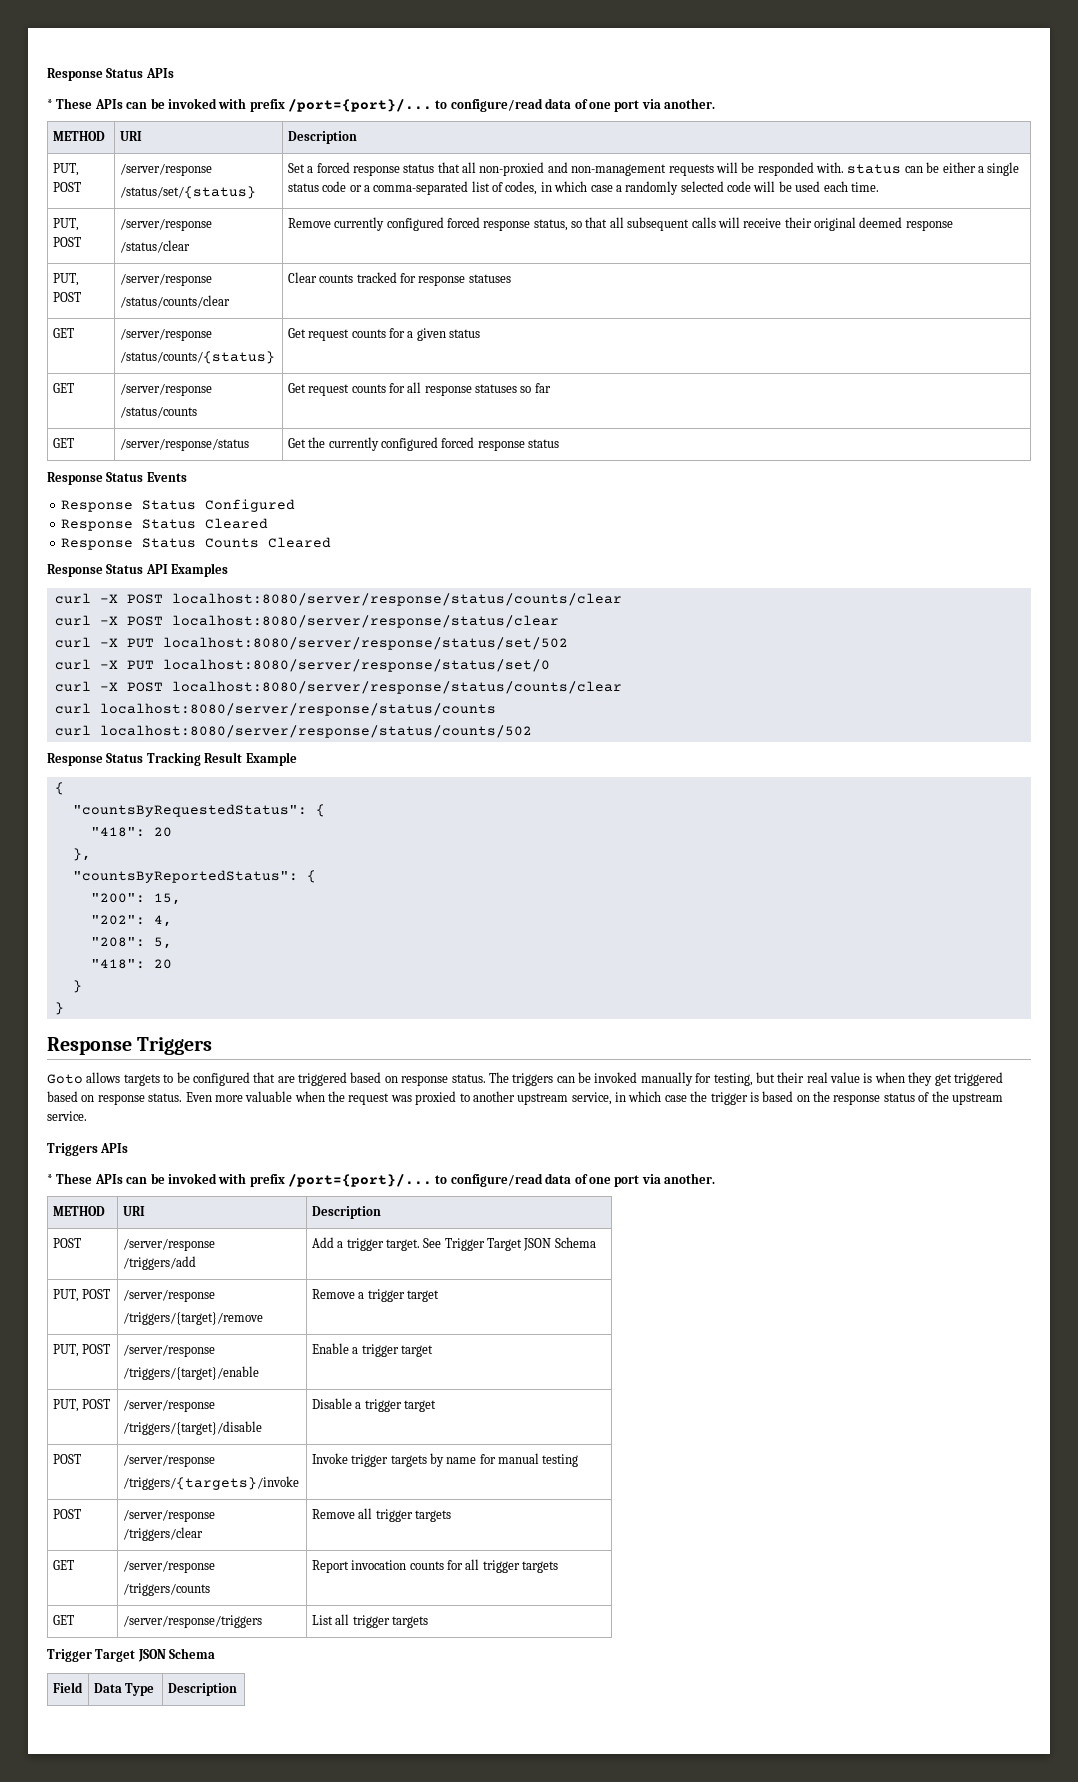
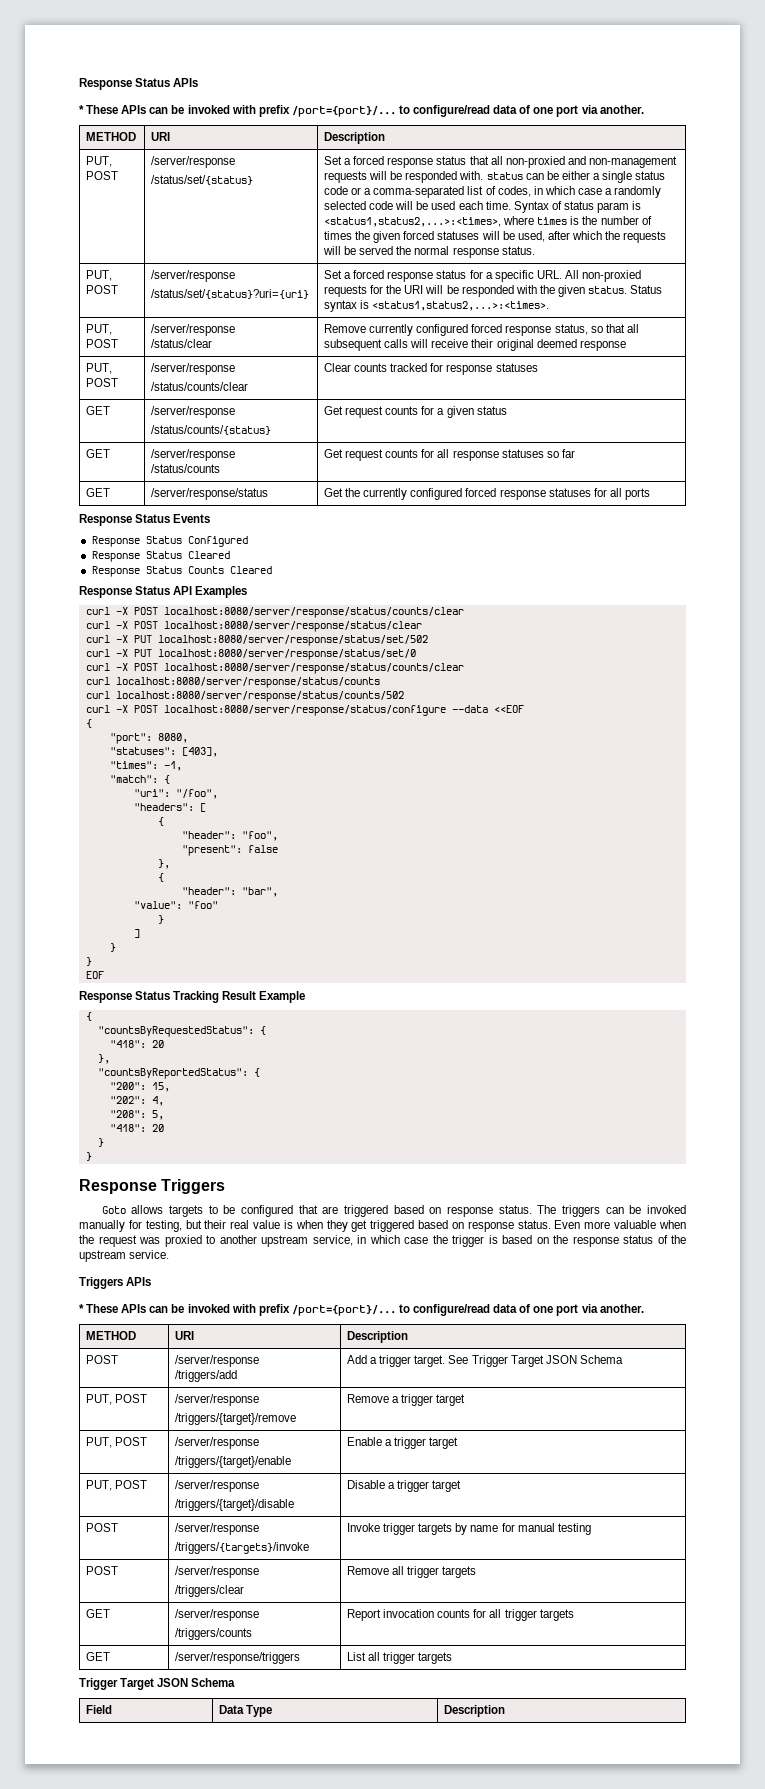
(879, 187) none -> [513,201,642,213] [324,216,652,227] [324,231,667,243] [323,246,535,258] [86,270,113,281] [86,285,119,294] [151,270,236,282] [151,289,310,299] [324,270,642,282] [324,285,663,297] [324,300,550,312] Syntax of status param is <status1,status2,...>:<times>, where times is the number of times the given forced statuses will be used, after which the requests will be served the normal response status. // PUT, POST | /server/response // /status/set/{status}?uri={uri} | Set a forced response status for a specific URL. All non-proxied requests for the URI will be responded with the given status. Status syntax is <status1,status2,...>:<times>.
[528,439,560,448] status -> [548,488,650,500] statuses for all ports
(532, 731) none -> [85,705,524,716] [85,719,92,728] [109,733,188,744] [109,747,218,757] [109,761,182,771] [109,775,170,784] [133,789,218,799] [133,803,206,812] [157,817,164,826] [181,831,278,841] [181,845,278,856] [157,859,170,869] [157,873,164,882] [181,887,278,897] [133,901,218,909] [157,915,164,924] [133,929,140,938] [109,943,116,952] [85,957,92,966] [85,971,104,979] // curl -X POST localhost:8080/server/response/status/configure --data <<EOF // { // "port": 8080, // "statuses": [403], // "times": -1, // "match": { // "uri": "/foo", // "headers": [ // { // "header": "foo", // "present": false // }, // { // "header": "bar", // "value": "foo" // } // ] // } // } // EOF

